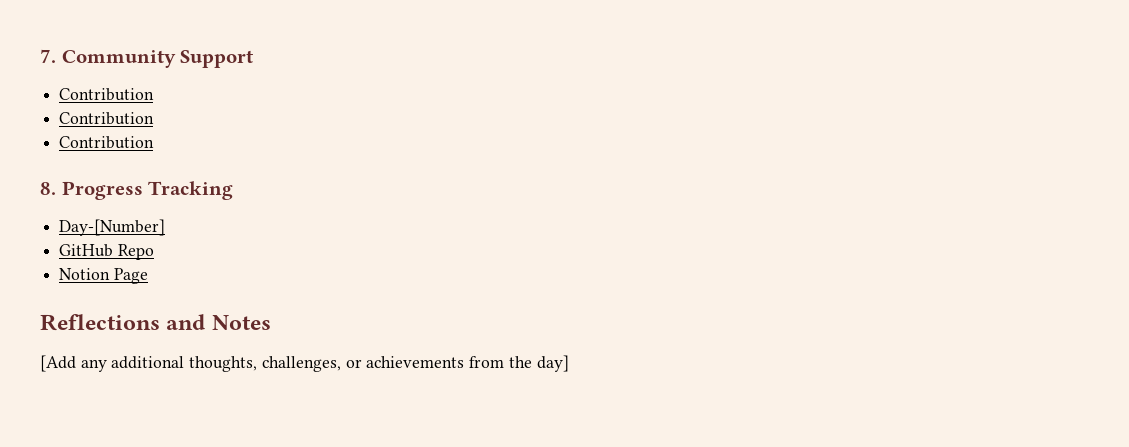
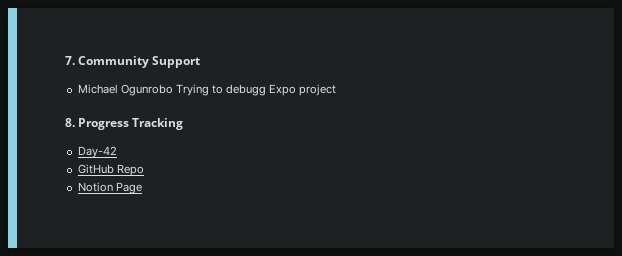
[59,88,155,101] [59,112,155,125] [59,136,155,149] Contribution // Contribution // Contribution -> [77,84,337,96] Michael Ogunrobo Trying to debugg Expo project
[59,219,166,236] Day-[Number] -> [77,146,117,158] Day-42
[40,314,271,331] [40,355,569,372] // Reflections and Notes // [Add any additional thoughts, challenges, or achievements from the day] -> (142, 188) none

